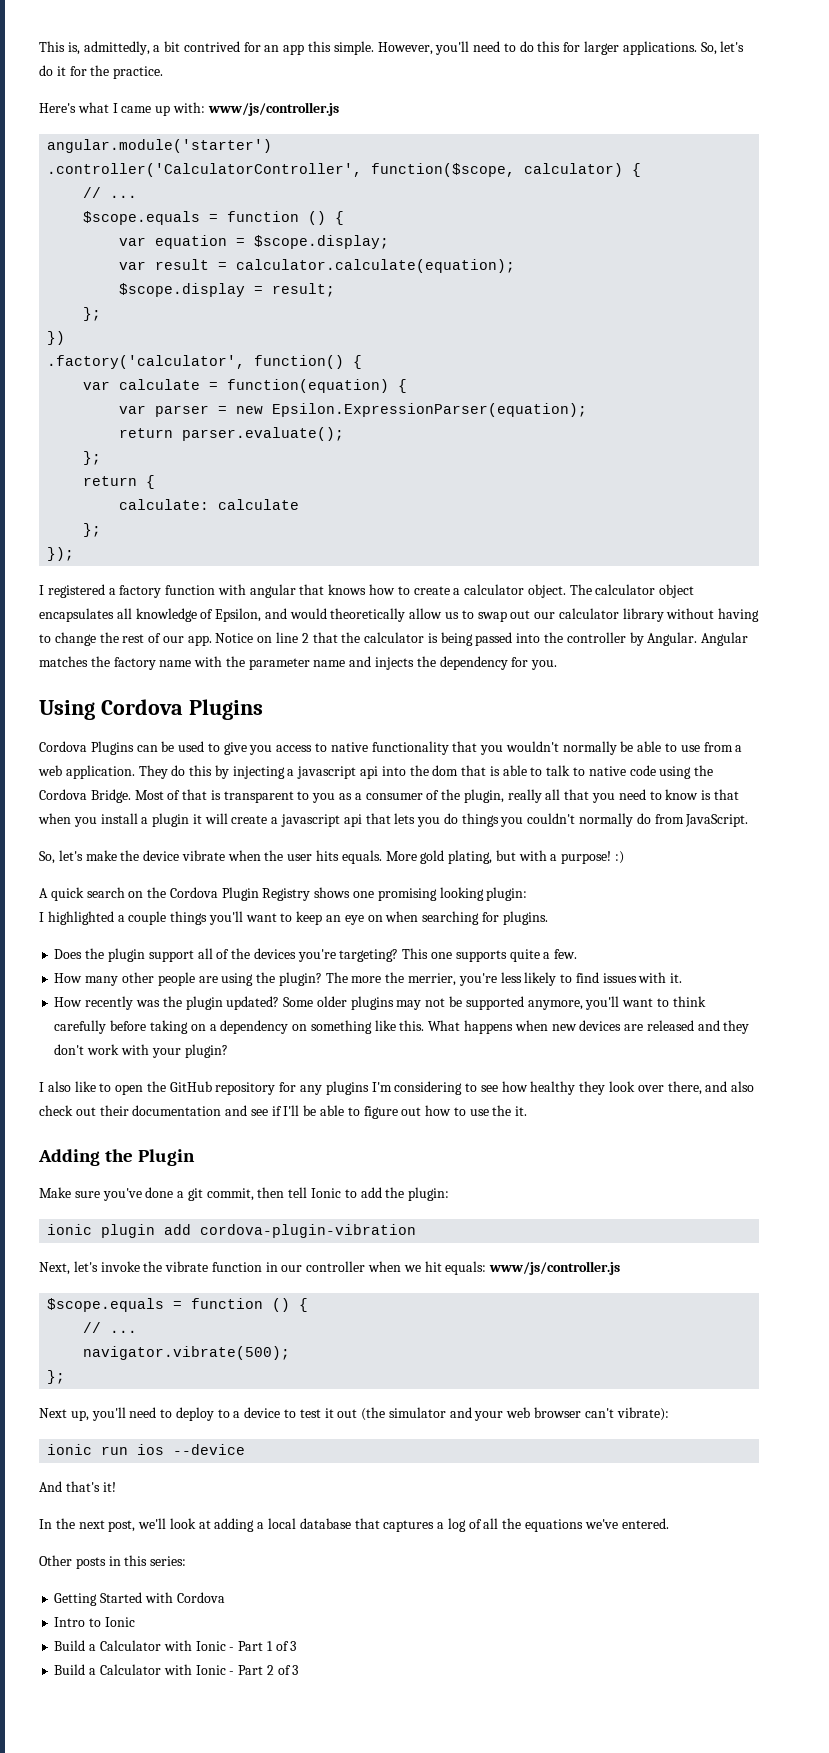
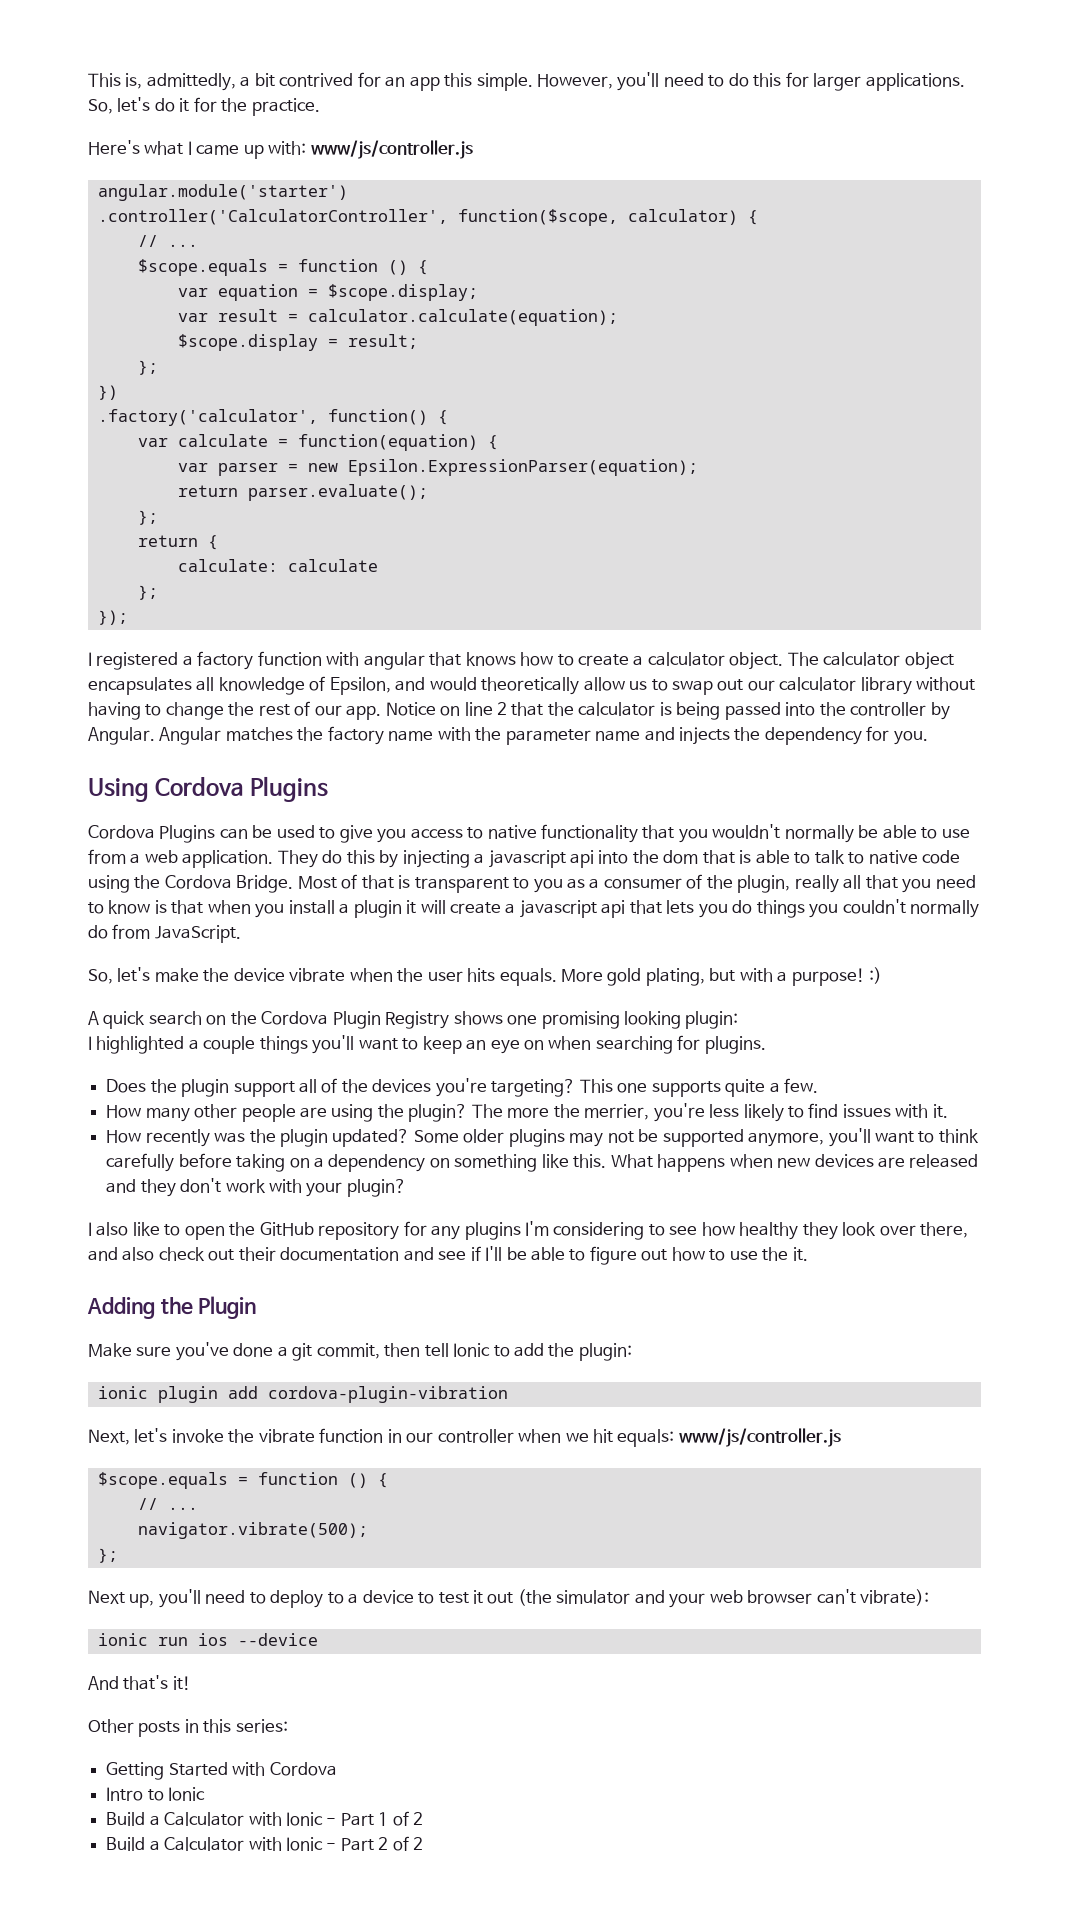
[39,1518,669,1532] // In the next post, we'll look at adding a local database that captures a log of all the equations we've entered. -> (191, 1683) none
[290,1641,297,1651] 3 -> [413,1812,424,1825] 2
[292,1665,299,1675] 3 -> [413,1837,424,1850] 2

